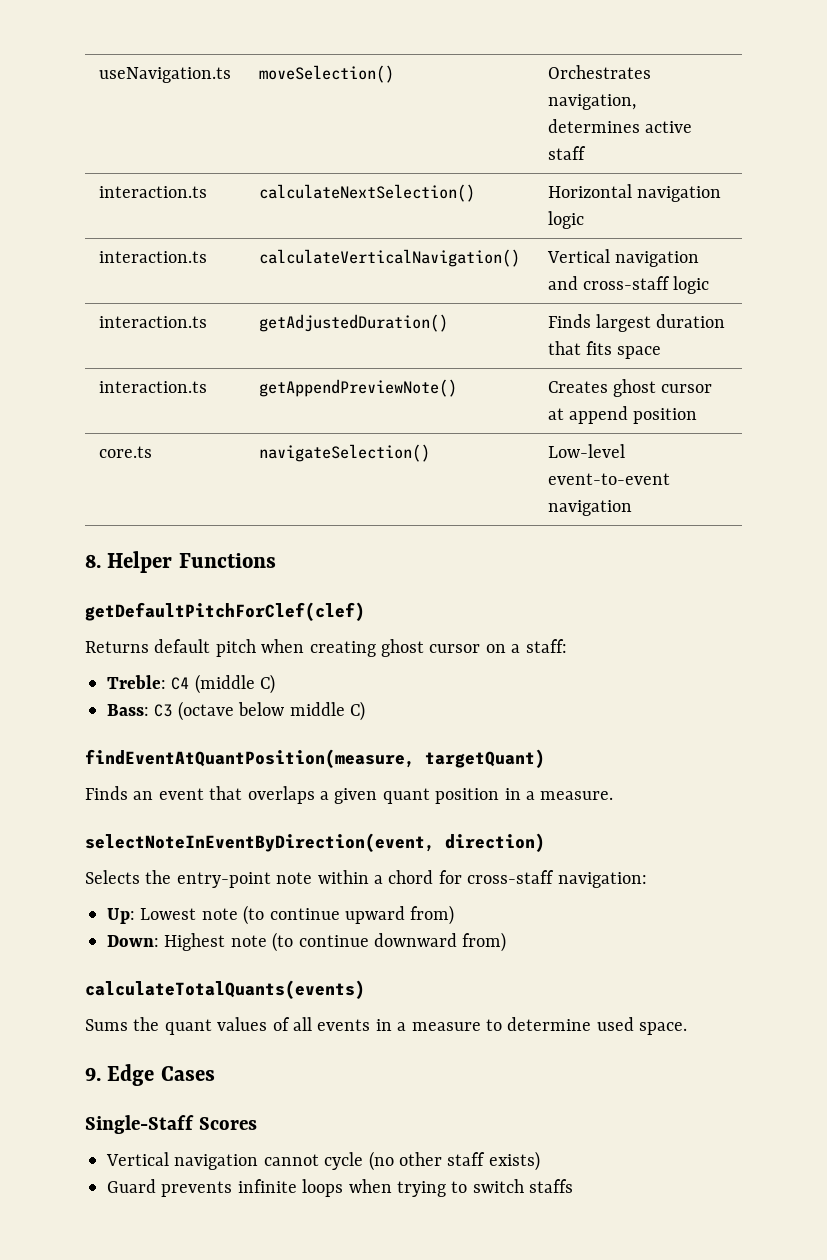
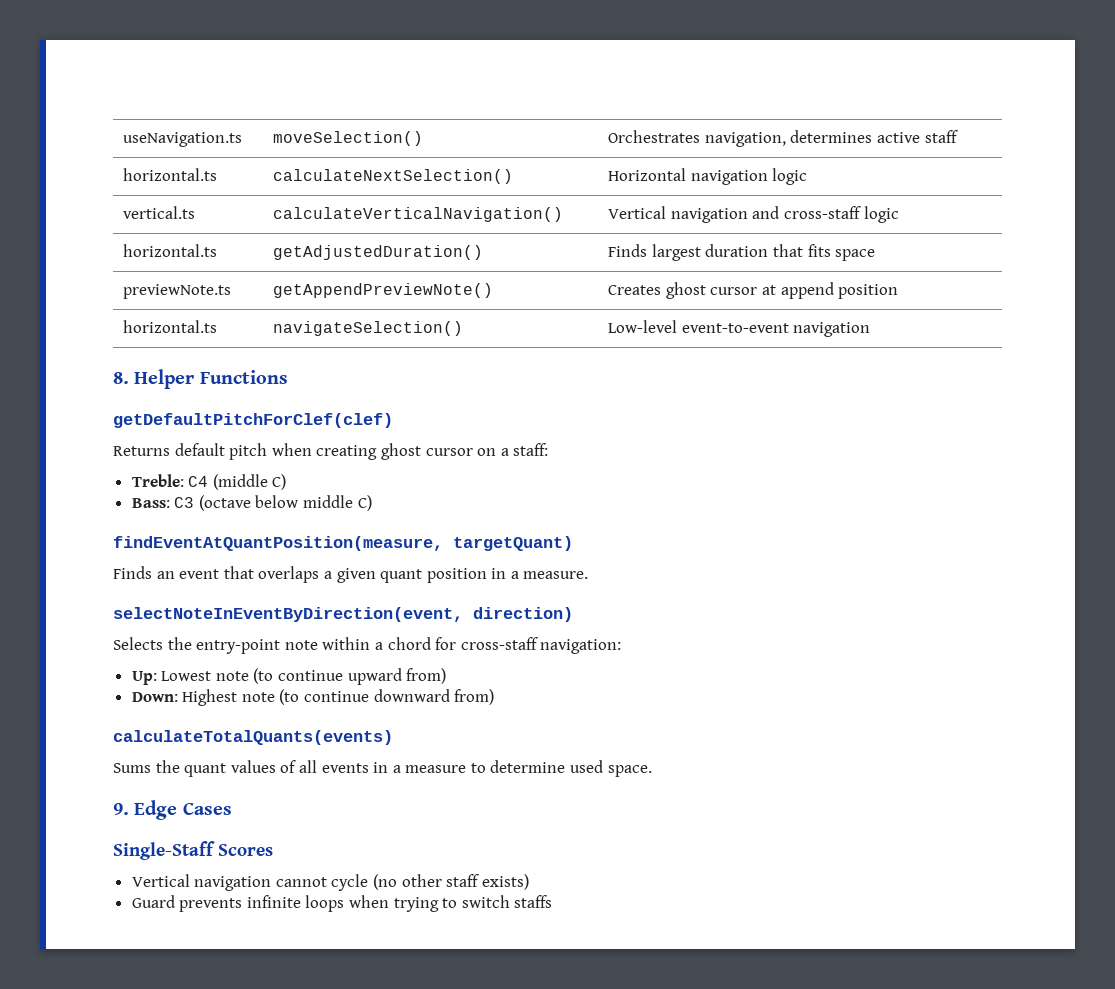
[98,186,207,198] interaction.ts -> [123,168,218,181] horizontal.ts
[98,251,207,263] interaction.ts -> [123,206,196,219] vertical.ts
[98,316,207,328] interaction.ts -> [123,244,218,257] horizontal.ts
[98,381,207,393] interaction.ts -> [123,284,232,299] previewNote.ts
[98,446,152,458] core.ts -> [123,320,218,333] horizontal.ts

